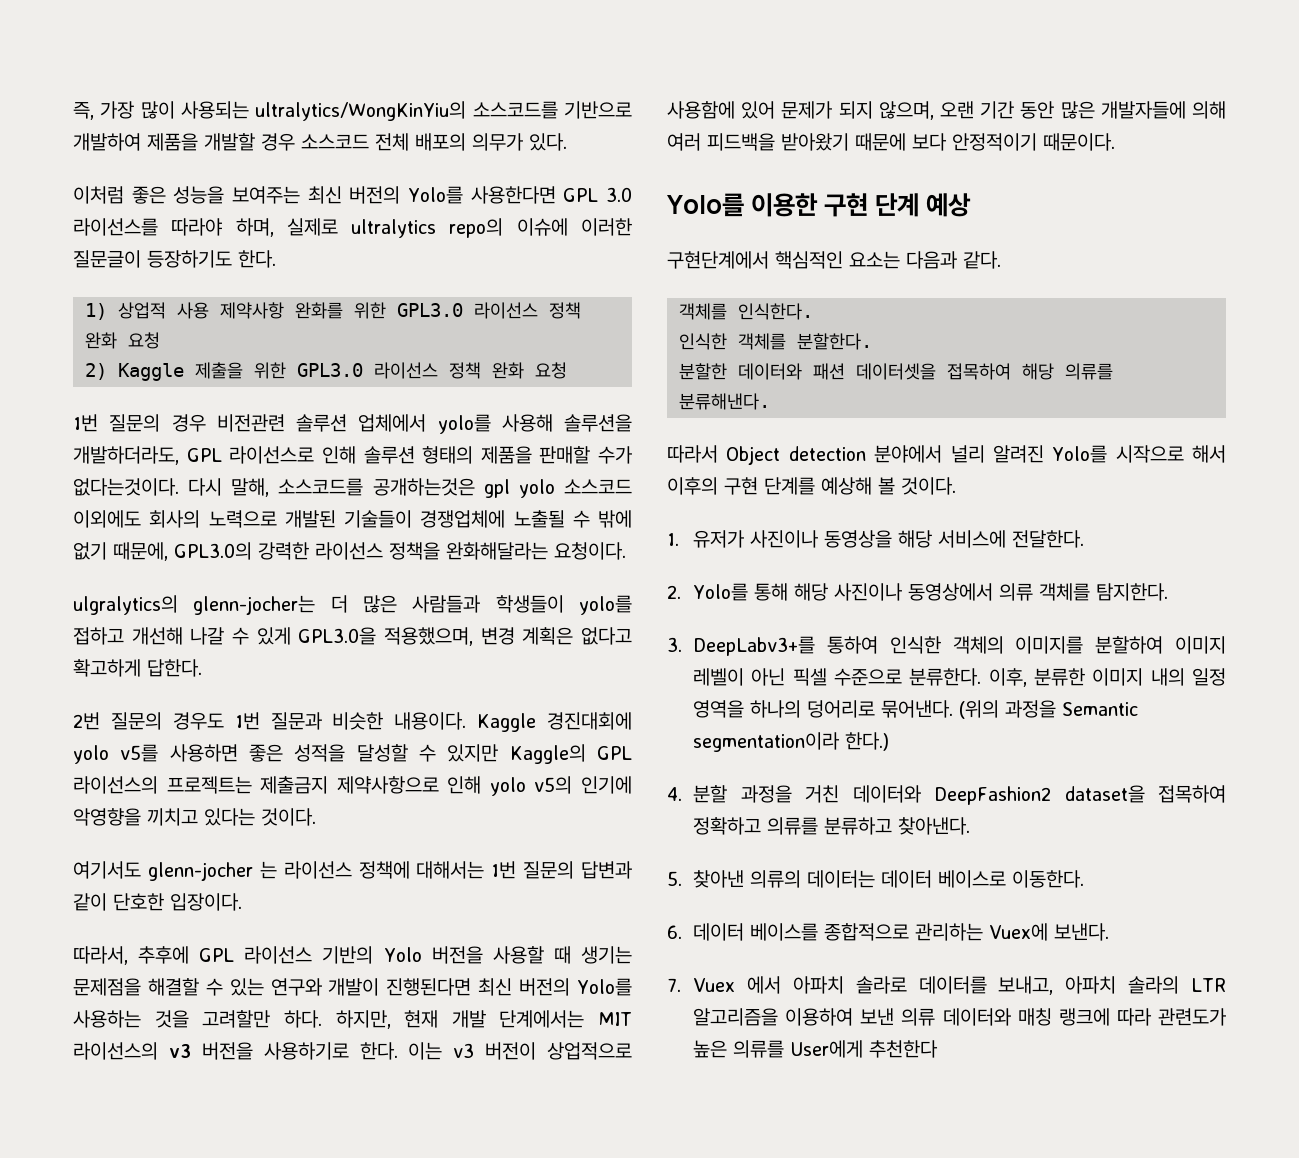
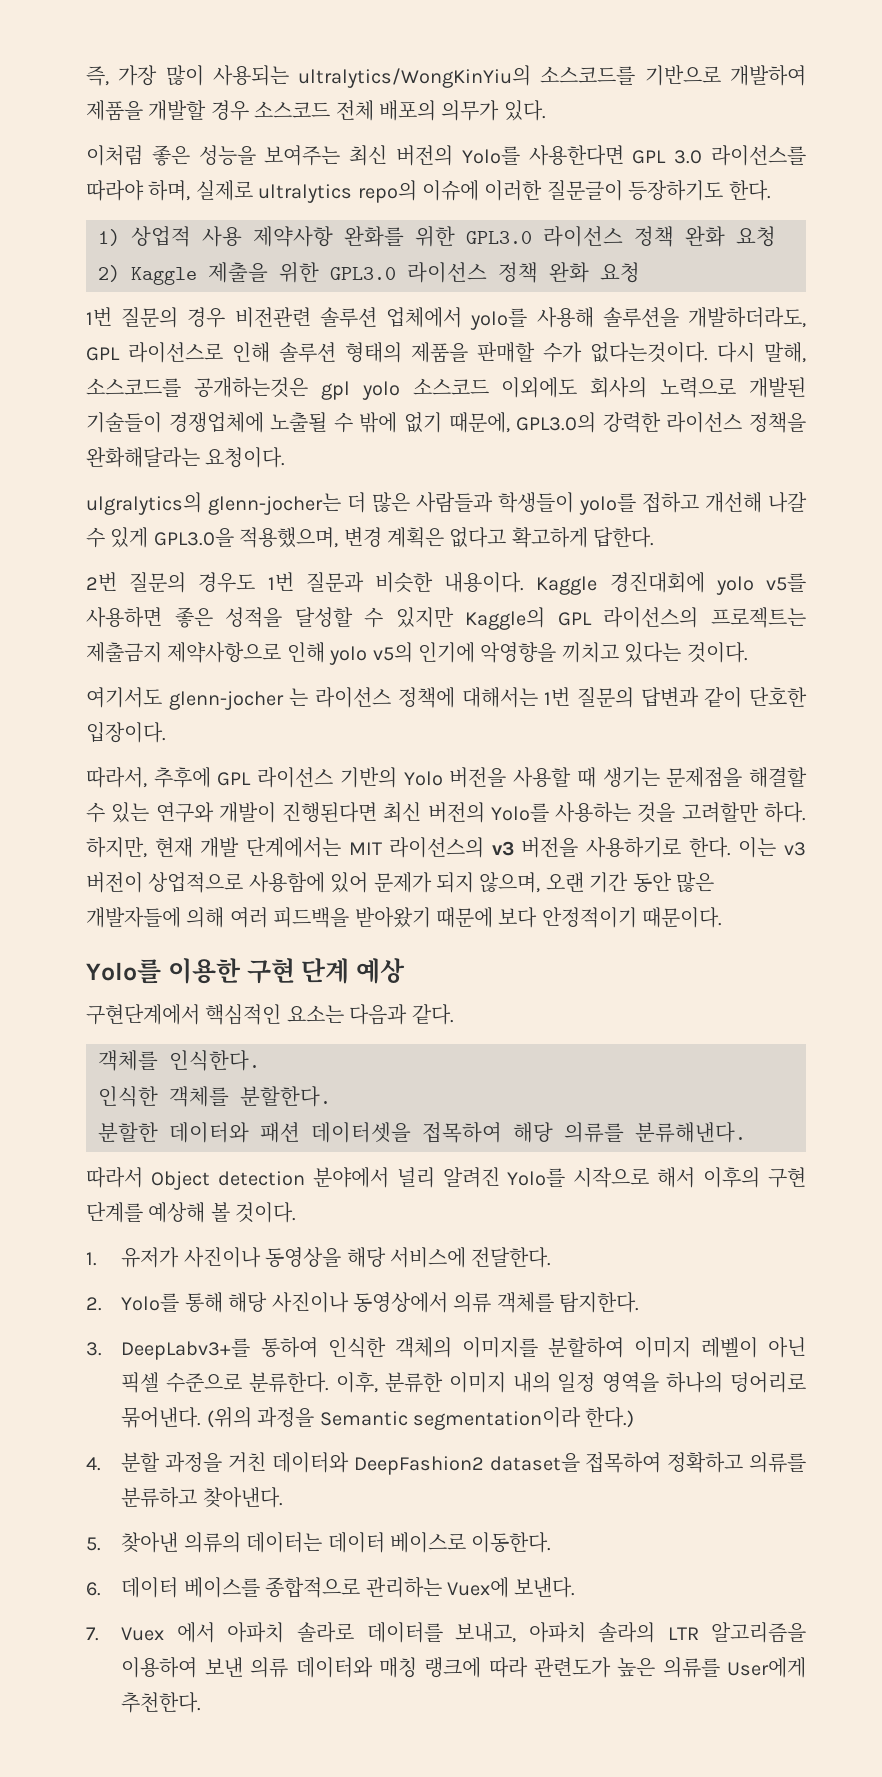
[869,1040,939,1058] 추천한다 -> [121,1692,202,1713] 추천한다.

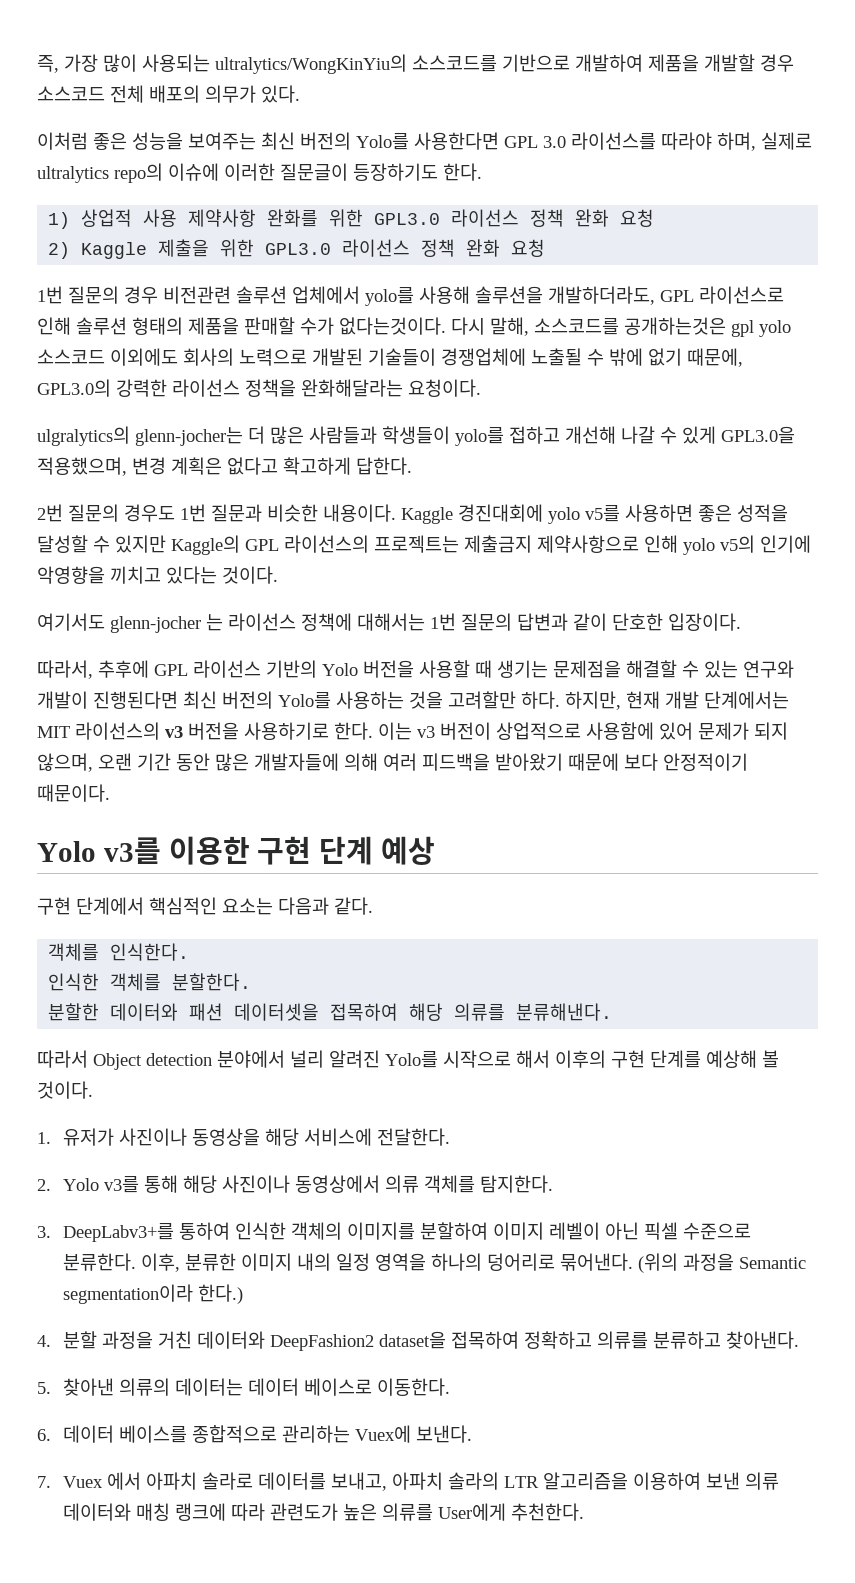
[86,959,161,984] Yolo를 -> [37,837,161,864] Yolo v3를
[86,1004,200,1025] 구현단계에서 -> [37,897,144,915] 구현 단계에서
[121,1293,180,1312] Yolo를 -> [63,1176,140,1193] Yolo v3를

